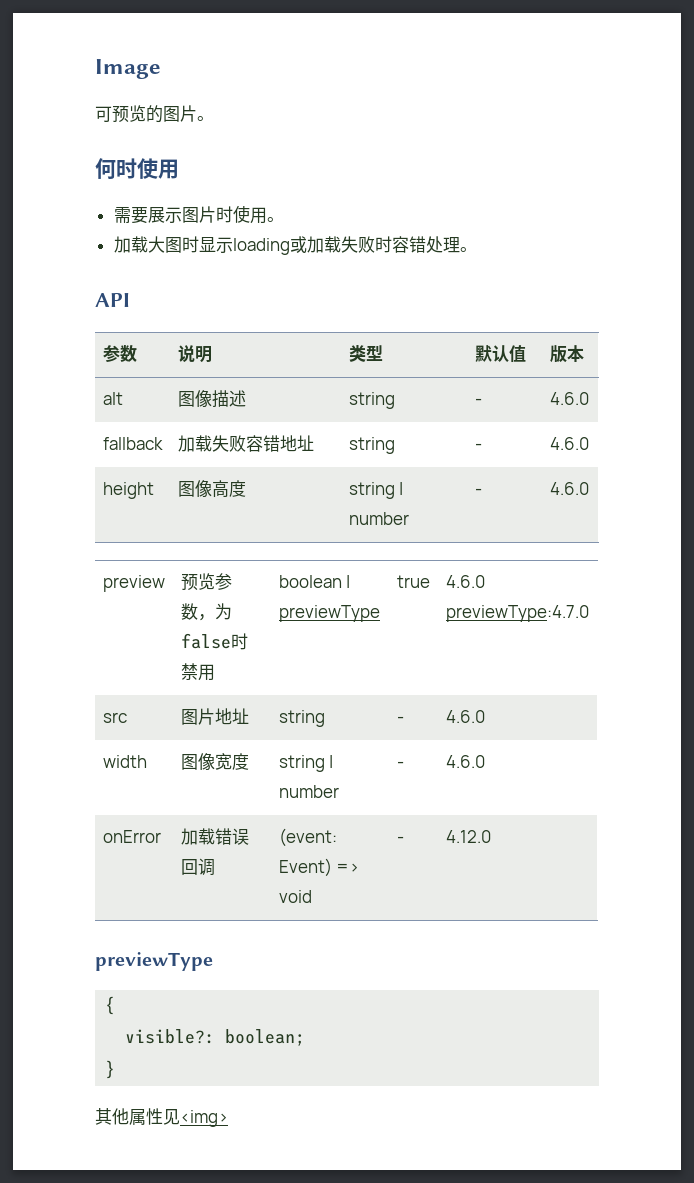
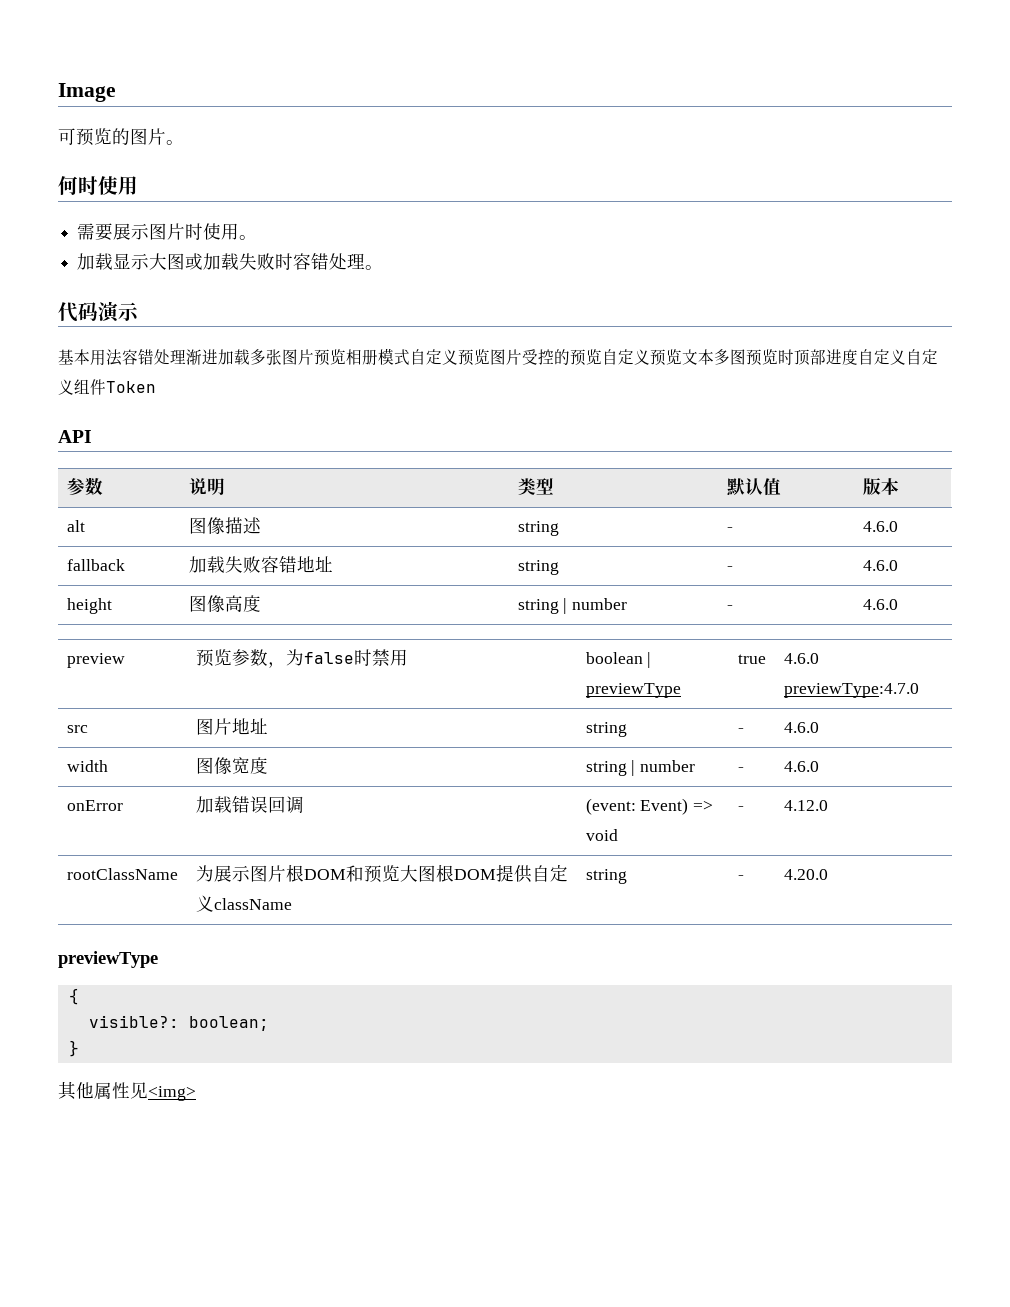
[147,236,290,255] 大图时显示loading -> [113,253,186,270] 显示大图
(477, 249) none -> [58,301,139,323] [58,348,938,366] [58,379,156,395] // 代码演示 // 基本用法容错处理渐进加载多张图片预览相册模式自定义预览图片受控的预览自定义预览文本多图预览时顶部进度自定义自定义组件Token
(491, 836) none -> [66,868,178,880] [195,864,568,883] [195,895,292,912] [585,869,627,884] [737,875,744,880] [783,869,828,880] // rootClassName | 为展示图片根DOM和预览大图根DOM提供自定义className | string | - | 4.20.0

